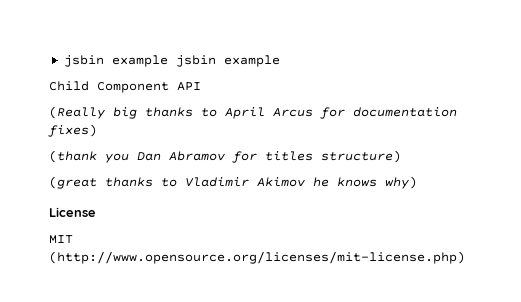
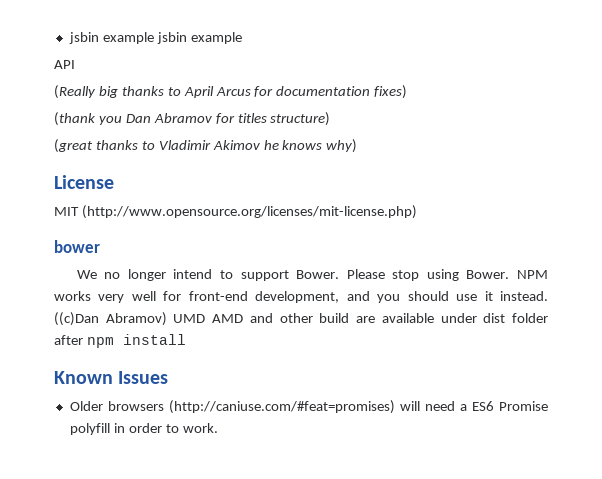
[49,81,169,93] Child Component -> (242, 38) none
(465, 257) none -> [54,240,100,253] [76,269,548,281] [54,291,548,303] [54,312,549,326] [54,334,186,348] [54,371,169,384] [69,400,548,414] [69,423,218,435] // bower // We no longer intend to support Bower. Please stop using Bower. NPM works very well for front-end development, and you should use it instead. ((c)Dan Abramov) UMD AMD and other build are available under dist folder after npm install // Known Issues // Older browsers (http://caniuse.com/#feat=promises) will need a ES6 Promise polyfill in order to work.

